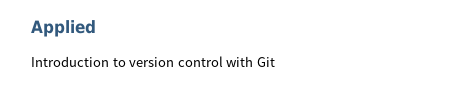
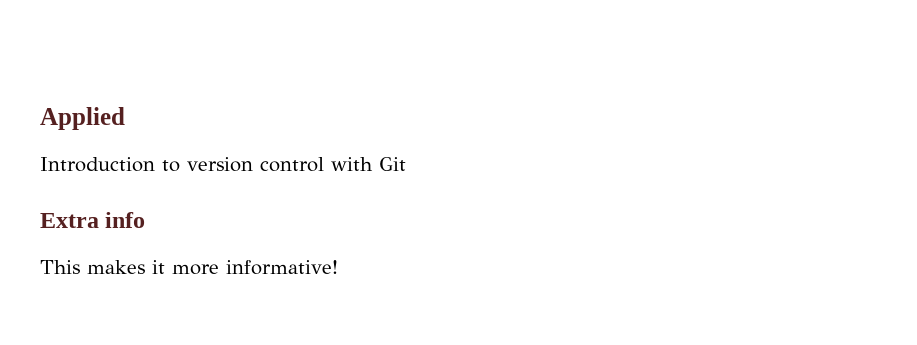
(275, 62) none -> [40,212,146,228] [40,260,338,275] // Extra info // This makes it more informative!

